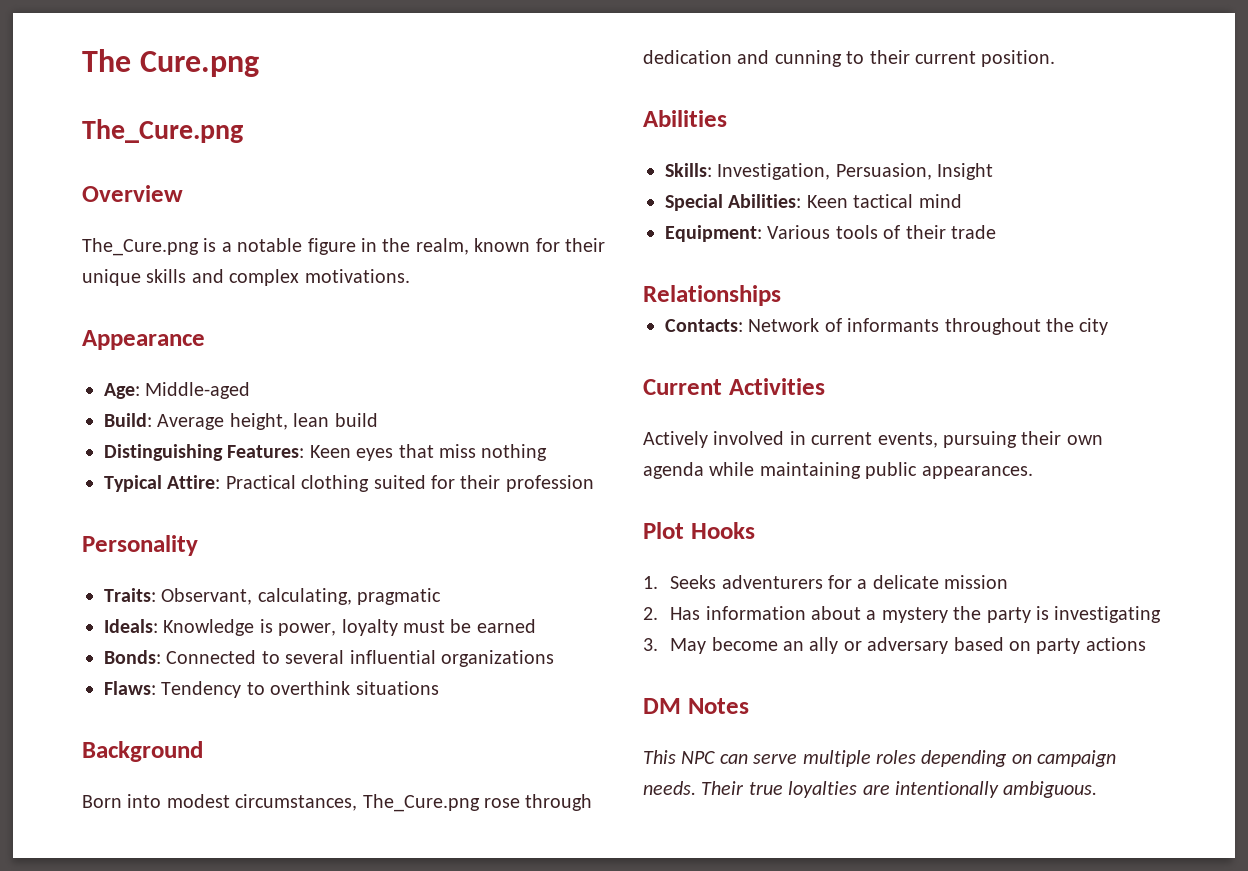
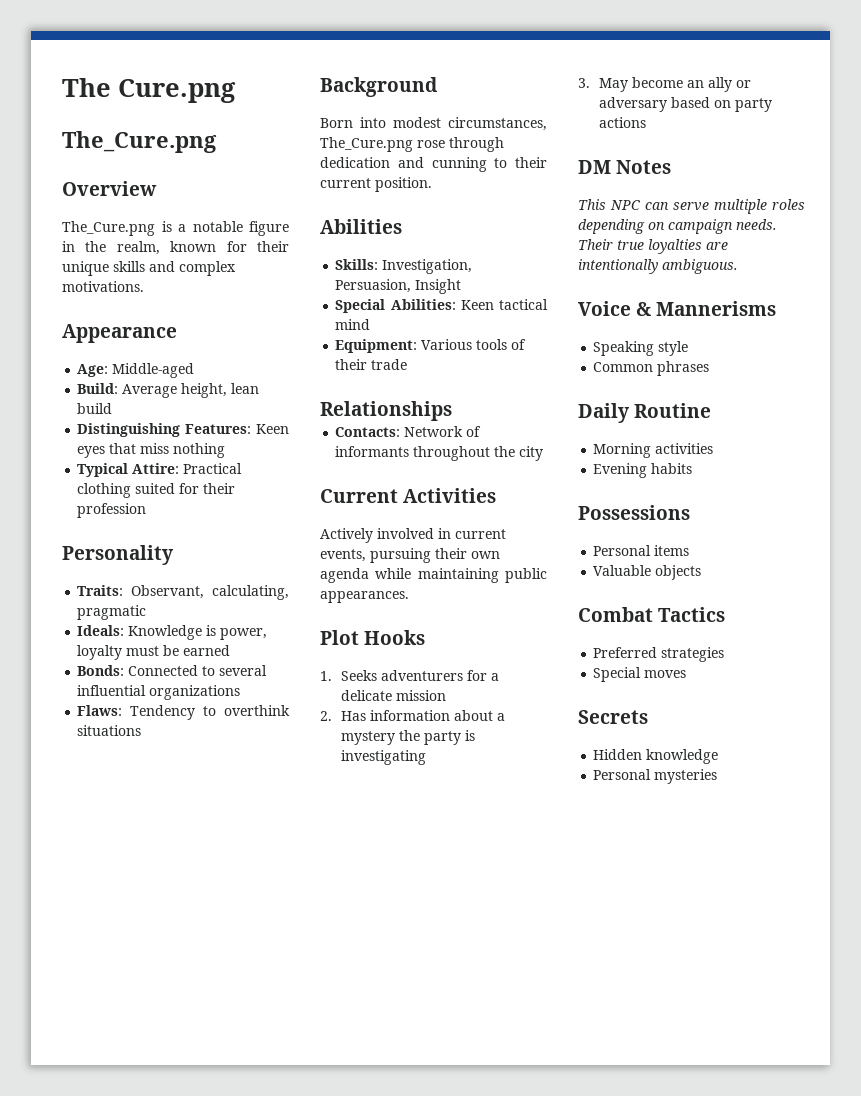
(1098, 789) none -> [578,301,777,316] [593,341,689,356] [593,361,710,376] [578,403,712,423] [593,443,714,458] [593,463,693,478] [578,505,690,520] [593,545,690,556] [593,565,702,580] [578,607,726,622] [593,647,725,662] [593,667,687,682] [578,710,648,724] [593,749,719,764] [593,769,718,784] // Voice & Mannerisms // Speaking style // Common phrases // Daily Routine // Morning activities // Evening habits // Possessions // Personal items // Valuable objects // Combat Tactics // Preferred strategies // Special moves // Secrets // Hidden knowledge // Personal mysteries

